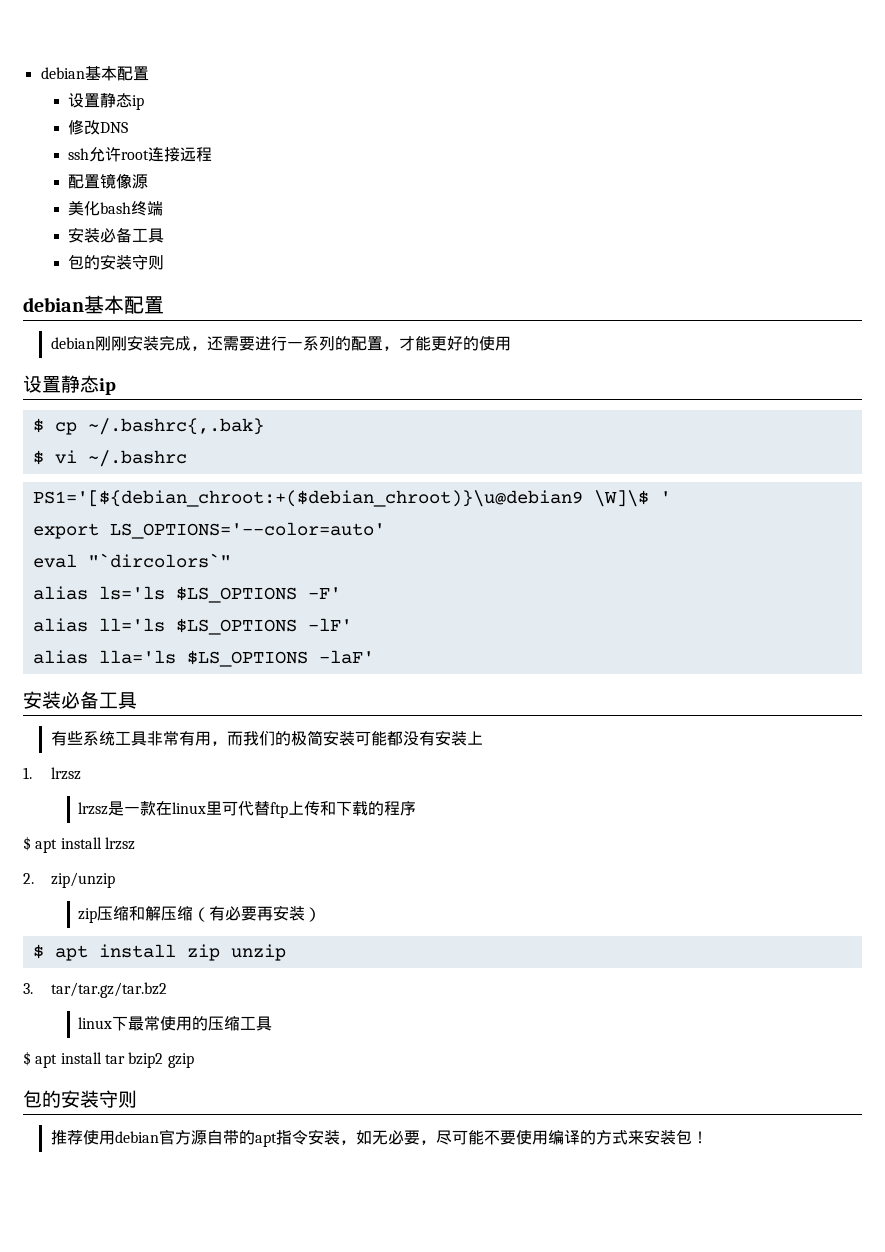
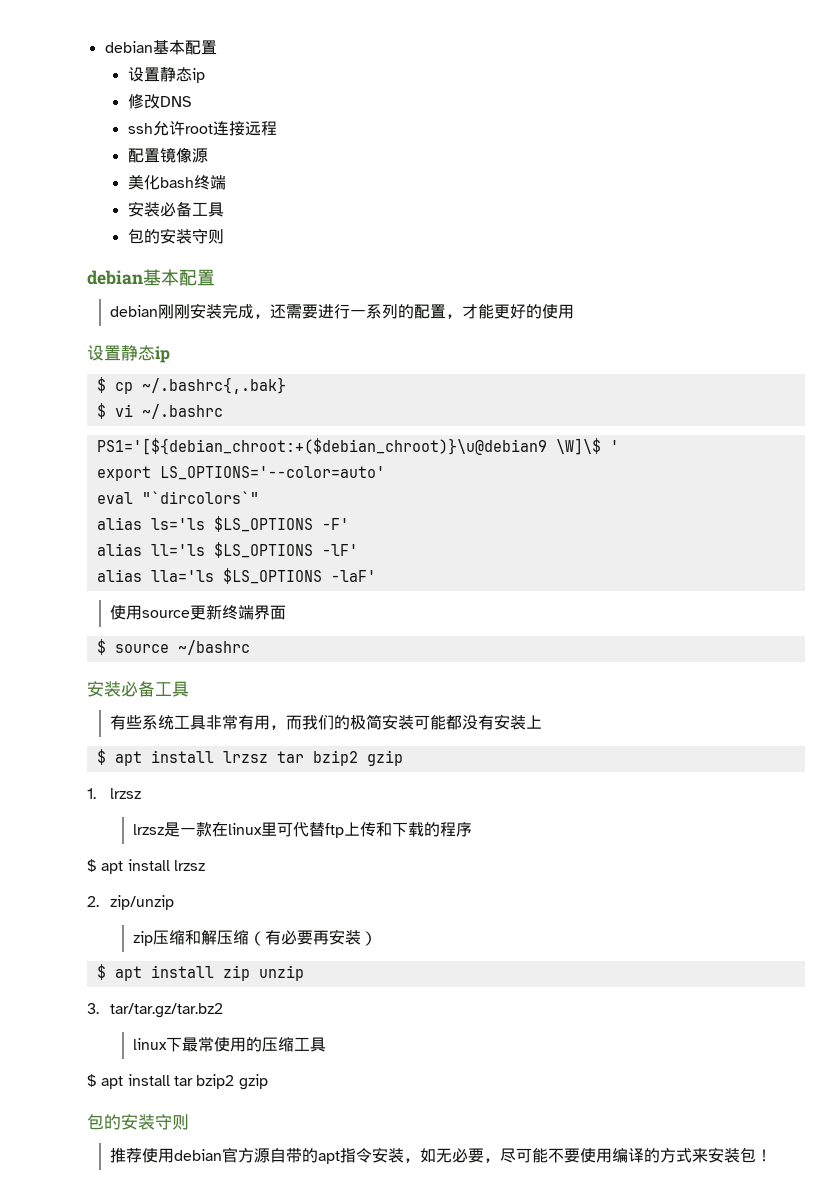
(374, 657) none -> [110,604,287,620] [96,639,250,655] // 使用source更新终端界面 // $ source ~/bashrc
(483, 738) none -> [96,749,403,766] // $ apt install lrzsz tar bzip2 gzip

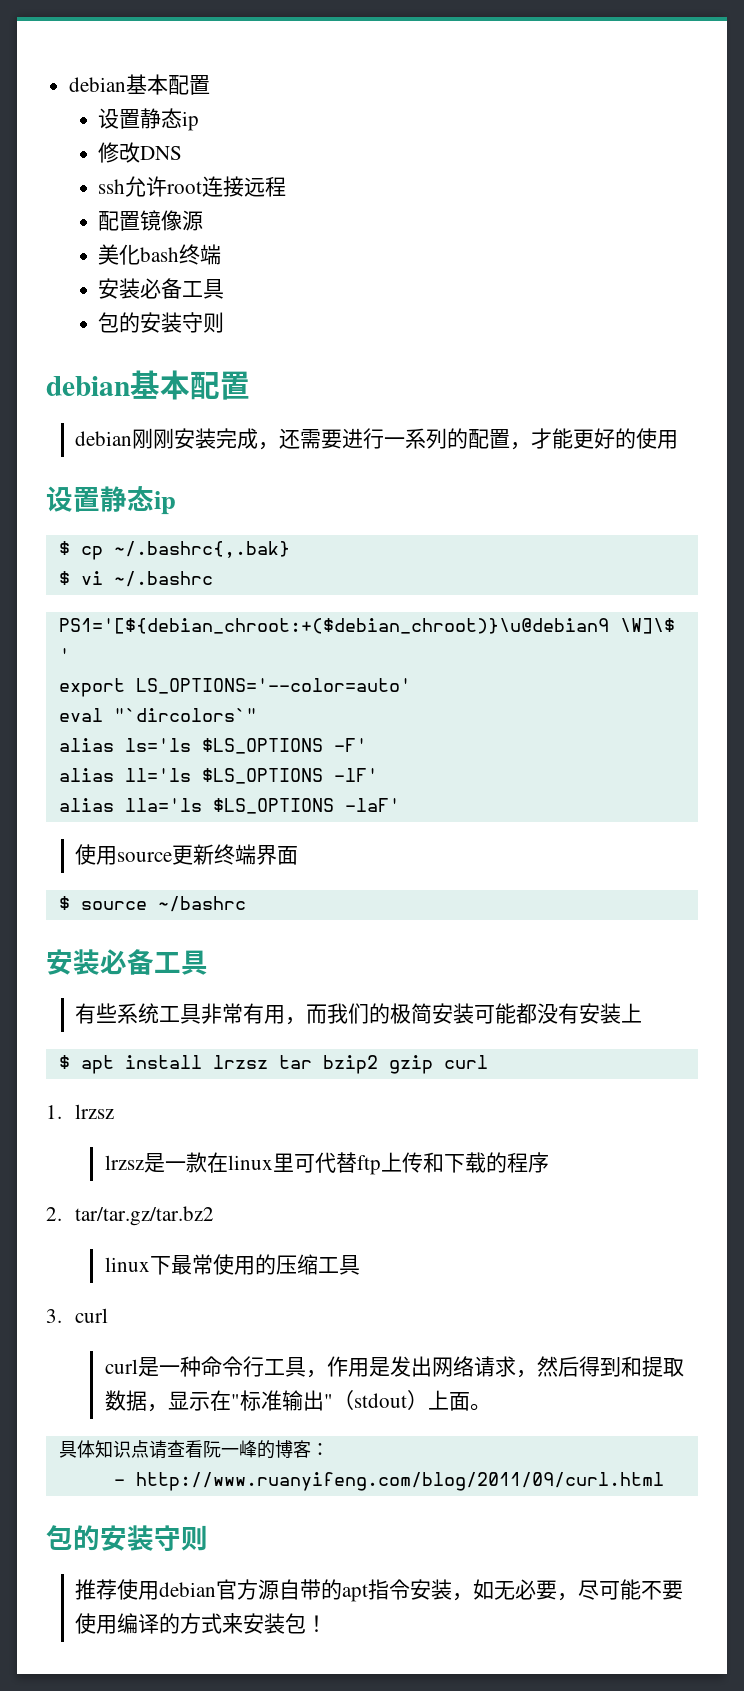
(403, 758) none -> [443,1055,488,1069] curl
[87,859,205,874] [87,895,175,910] [133,929,378,946] [96,964,304,981] [87,1003,99,1014] $ apt install lrzsz // 2. zip/unzip // zip压缩和解压缩（有必要再安装） // $ apt install zip unzip // 3. -> [46,1207,62,1221] 2.
[87,1074,268,1090] $ apt install tar bzip2 gzip -> [46,1308,109,1323] [104,1356,684,1378] [104,1390,491,1412] [58,1440,329,1459] [113,1472,664,1491] 3. curl // curl是一种命令行工具，作用是发出网络请求，然后得到和提取数据，显示在"标准输出"（stdout）上面。 // 具体知识点请查看阮一峰的博客： // - http://www.ruanyifeng.com/blog/2011/09/curl.html

